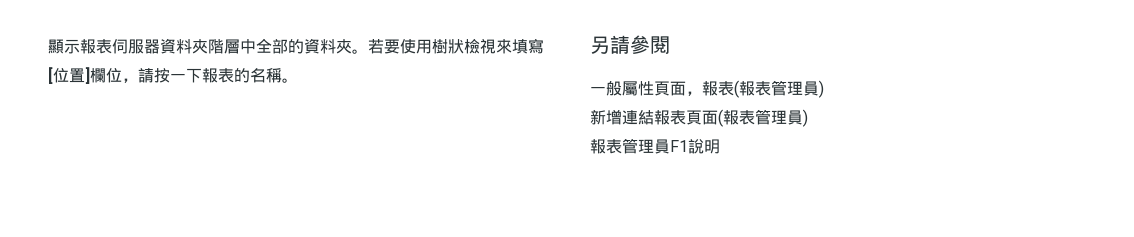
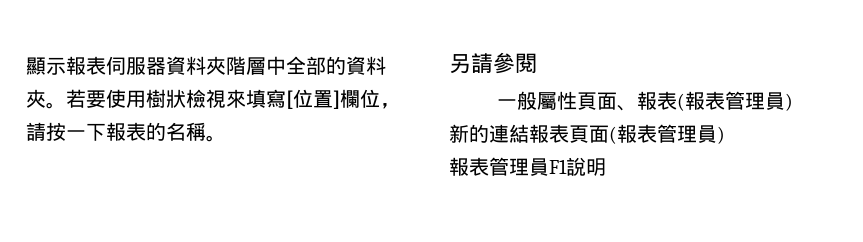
[686,91,702,96] ， -> [616,105,637,111] 、
[606,109,622,125] 增 -> [469,124,489,143] 的

